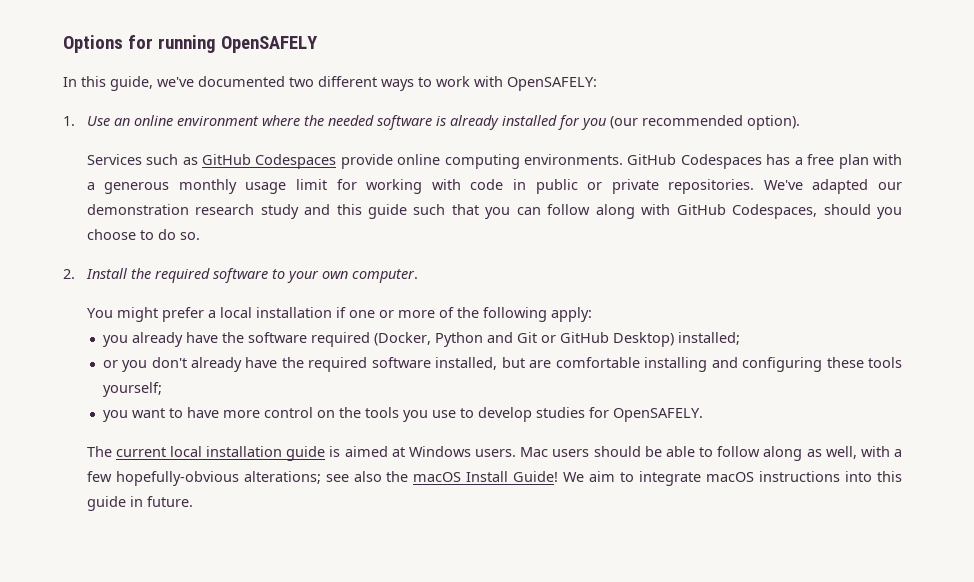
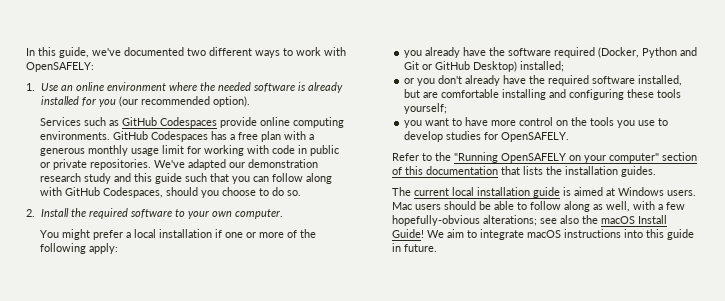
[63,35,318,53] Options for running OpenSAFELY // -> (26, 52) none
(703, 415) none -> [391,152,697,163] [391,166,656,177] // Refer to the "Running OpenSAFELY on your computer" section of this documentation that lists the installation guides.

